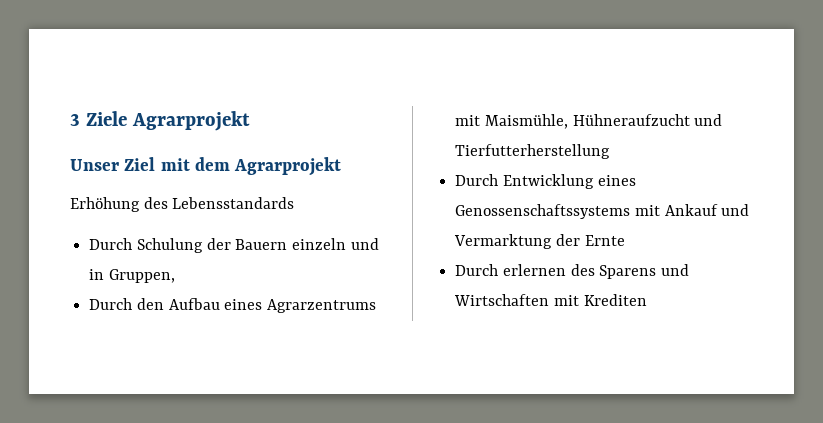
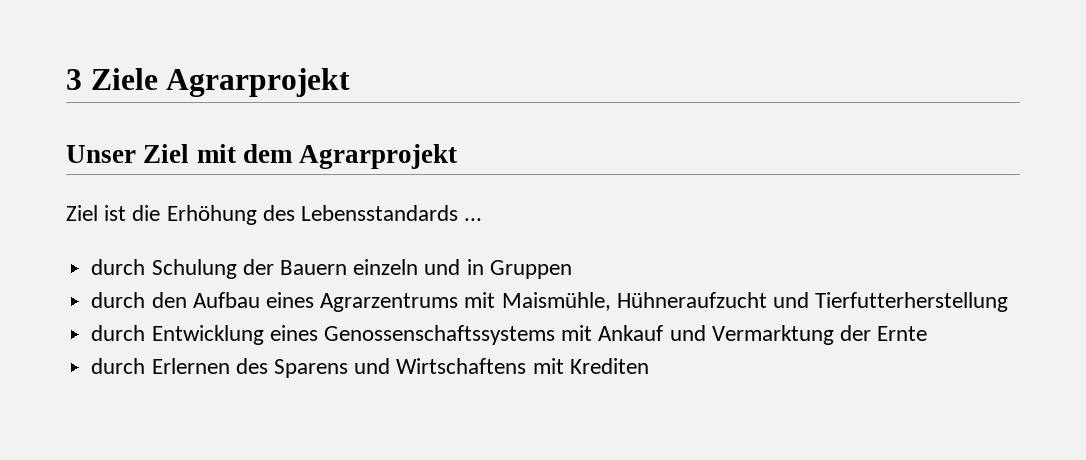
(342, 166) none -> [66,205,161,221] Ziel ist die
[89,238,133,250] // Durch -> [464,218,483,221] [91,259,146,275] ... // durch
[108,269,175,283] [89,298,133,310] Gruppen, // Durch -> [489,260,572,279] [91,292,146,308] Gruppen // durch
[455,174,499,186] Durch -> [91,325,146,341] durch
[455,264,566,276] Durch erlernen -> [91,358,230,374] durch Erlernen
[454,294,550,306] Wirtschaften -> [396,358,527,374] Wirtschaftens

